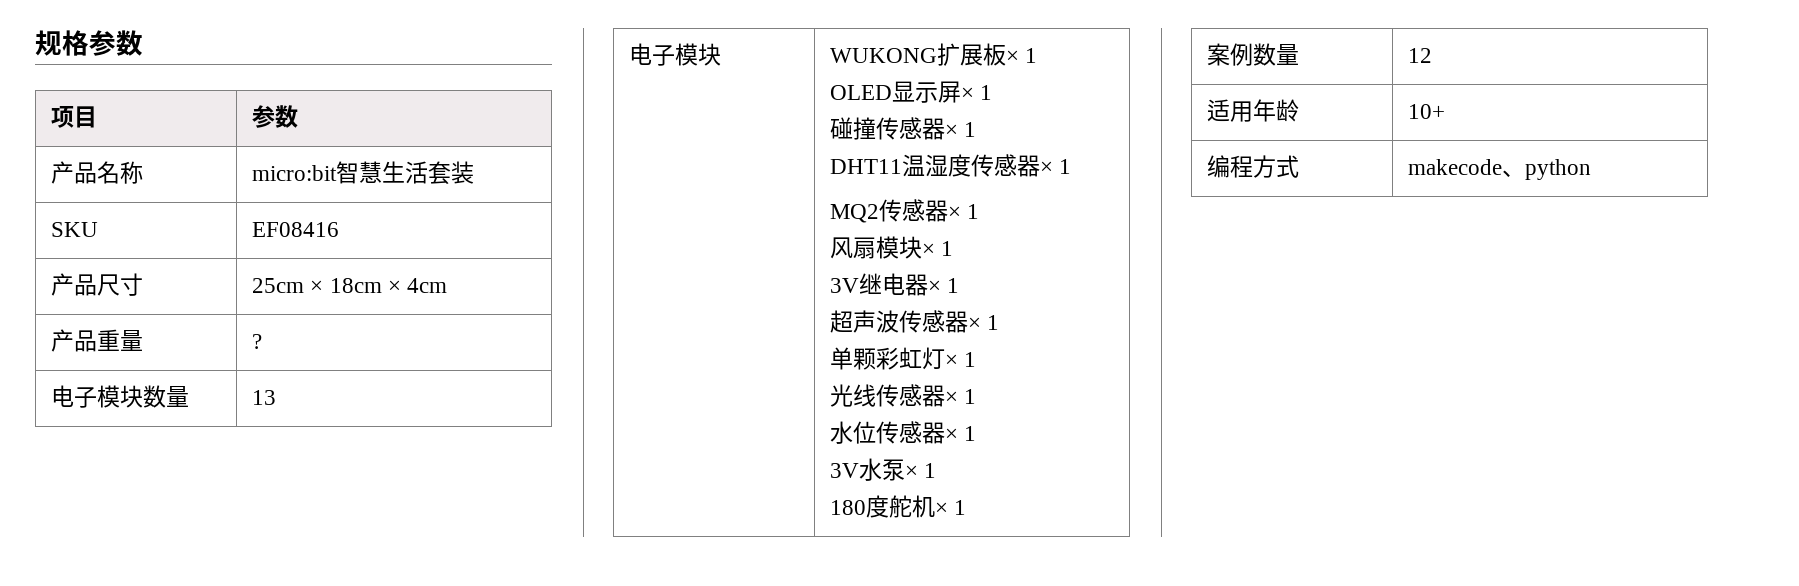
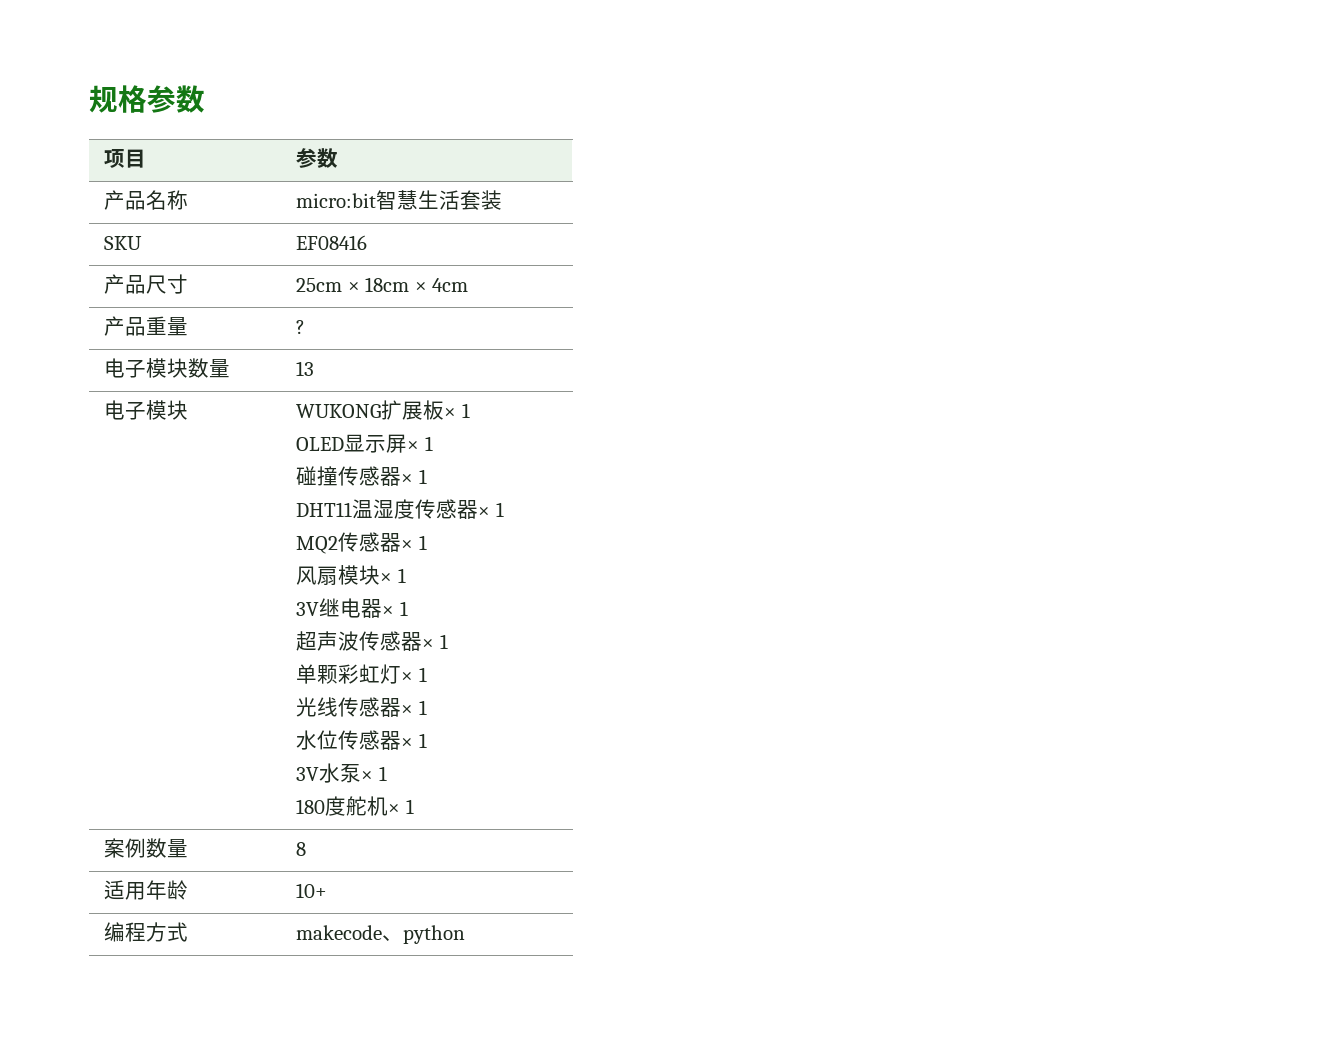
[1408,48,1433,63] 12 -> [296,842,307,856] 8

